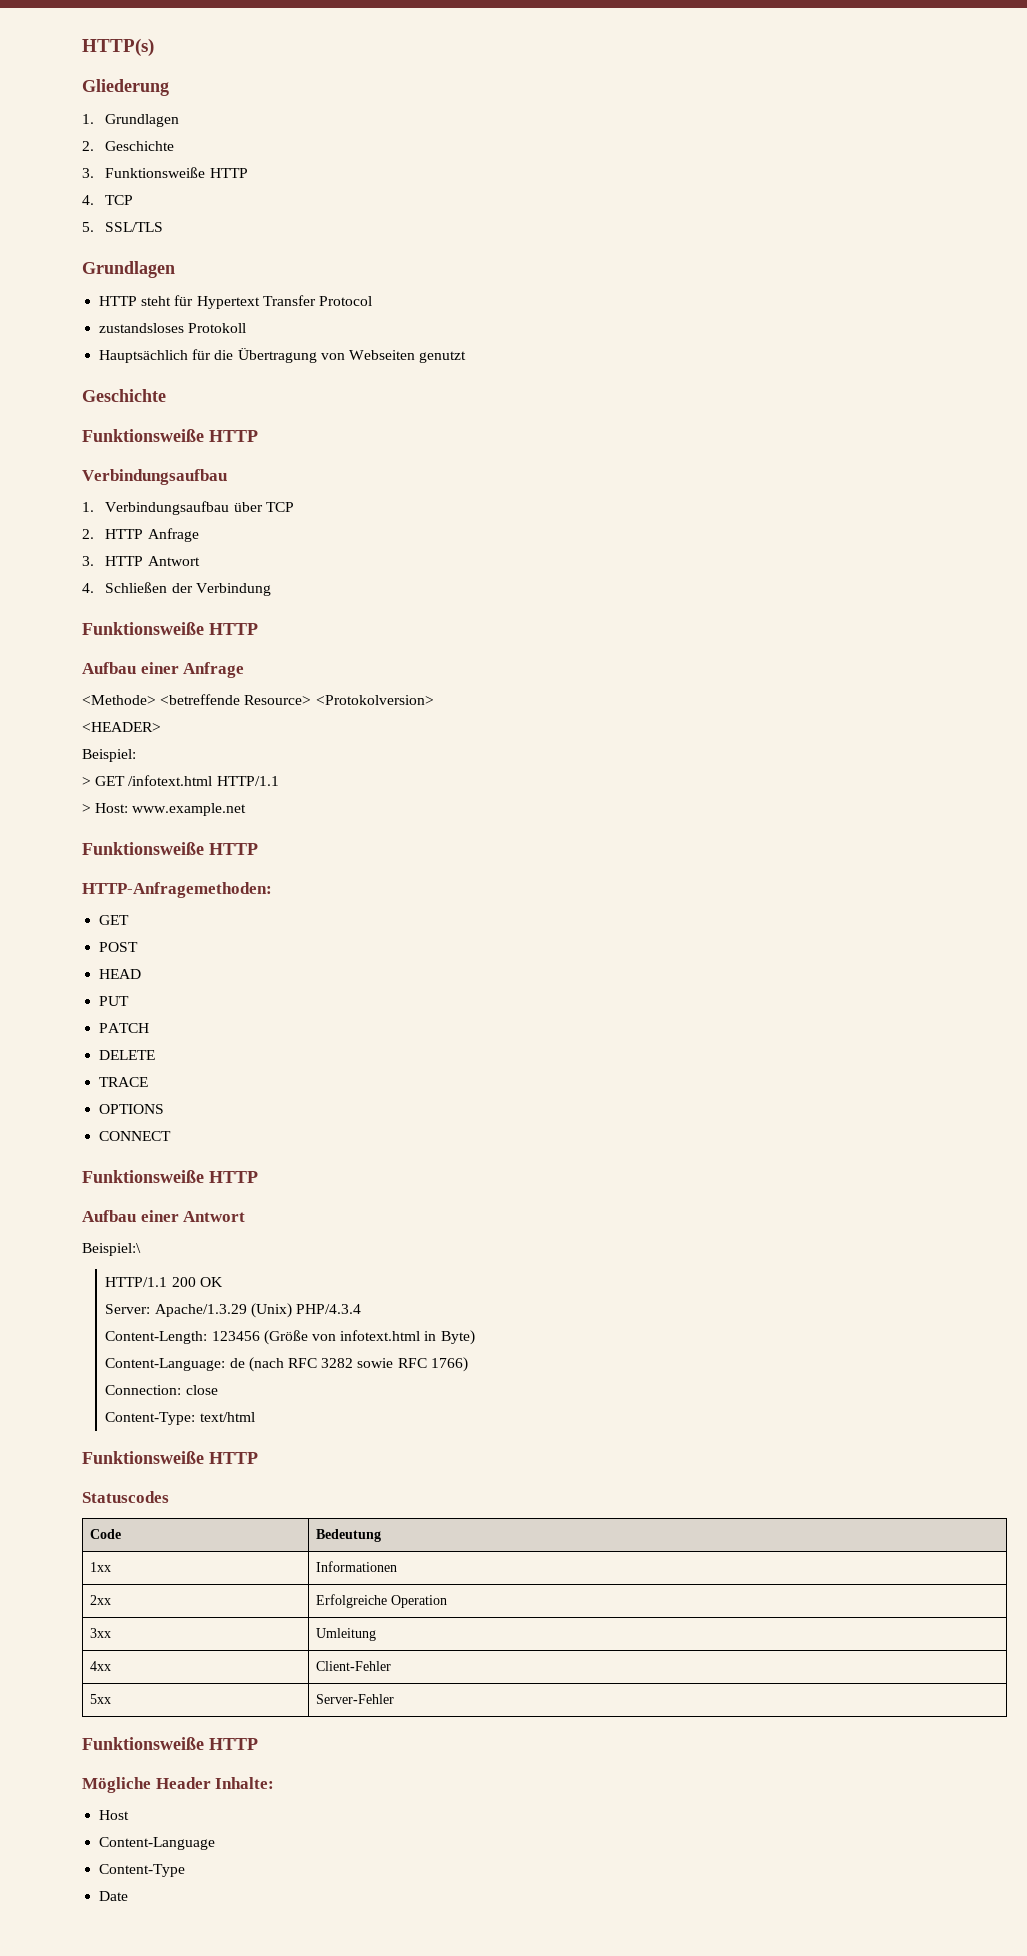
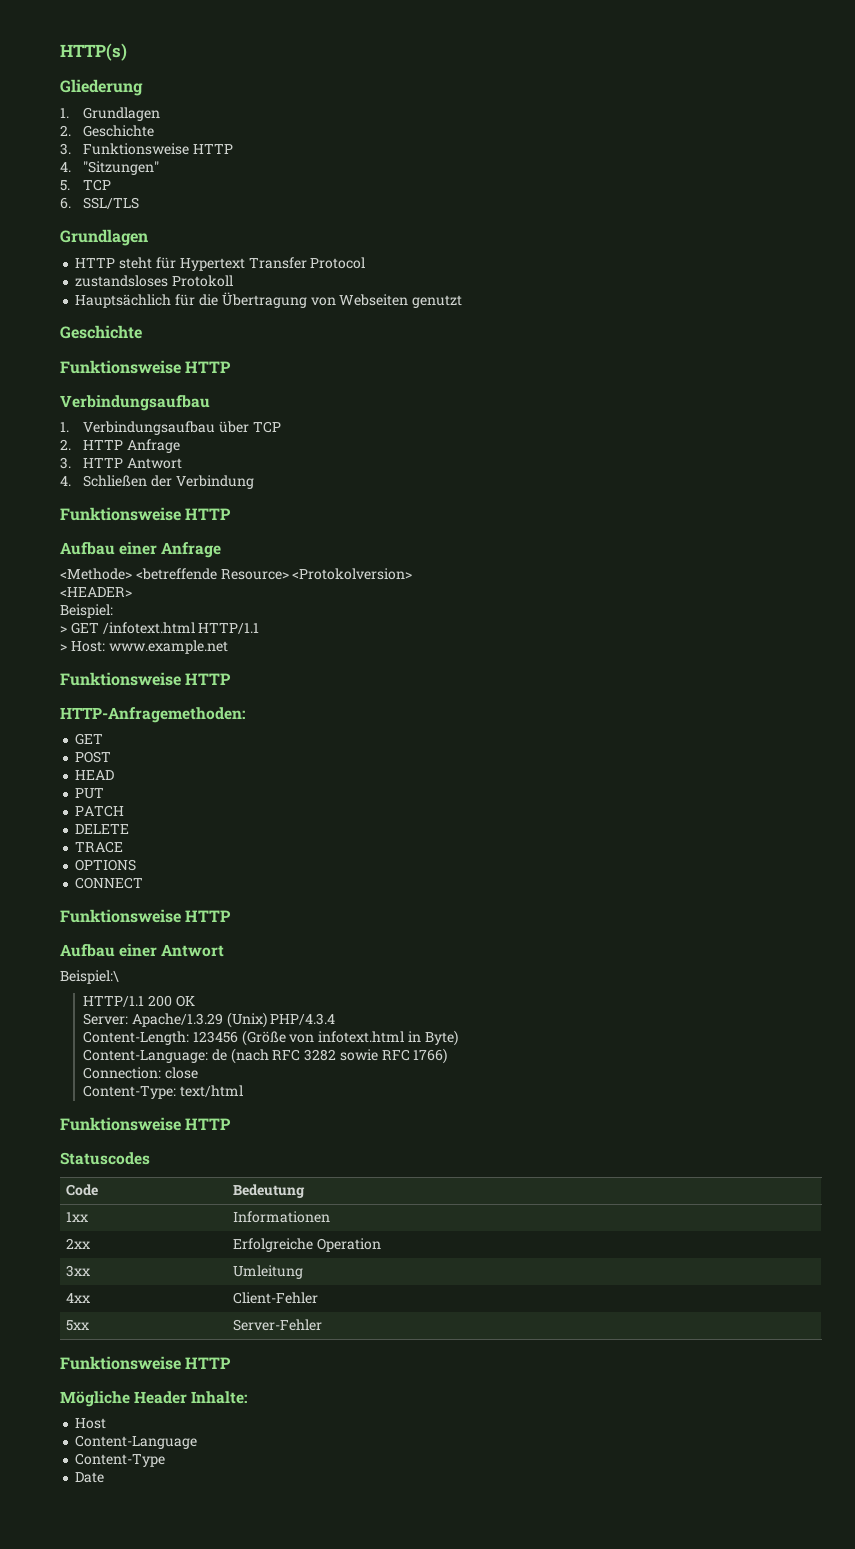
[105,167,206,178] Funktionsweiße -> [82,143,189,155] Funktionsweise
[105,195,134,205] [82,222,94,232] TCP // 5. -> [82,161,159,175] [60,179,111,191] [60,197,71,209] "Sitzungen" // 5. TCP // 6.
[82,429,204,442] Funktionsweiße -> [60,360,181,374] Funktionsweise
[82,622,204,635] Funktionsweiße -> [60,507,181,521] Funktionsweise
[82,842,204,855] Funktionsweiße -> [60,672,181,686] Funktionsweise
[82,1170,204,1183] Funktionsweiße -> [60,909,181,923] Funktionsweise
[82,1451,204,1464] Funktionsweiße -> [60,1117,181,1131] Funktionsweise
[82,1737,204,1750] Funktionsweiße -> [60,1356,181,1370] Funktionsweise

